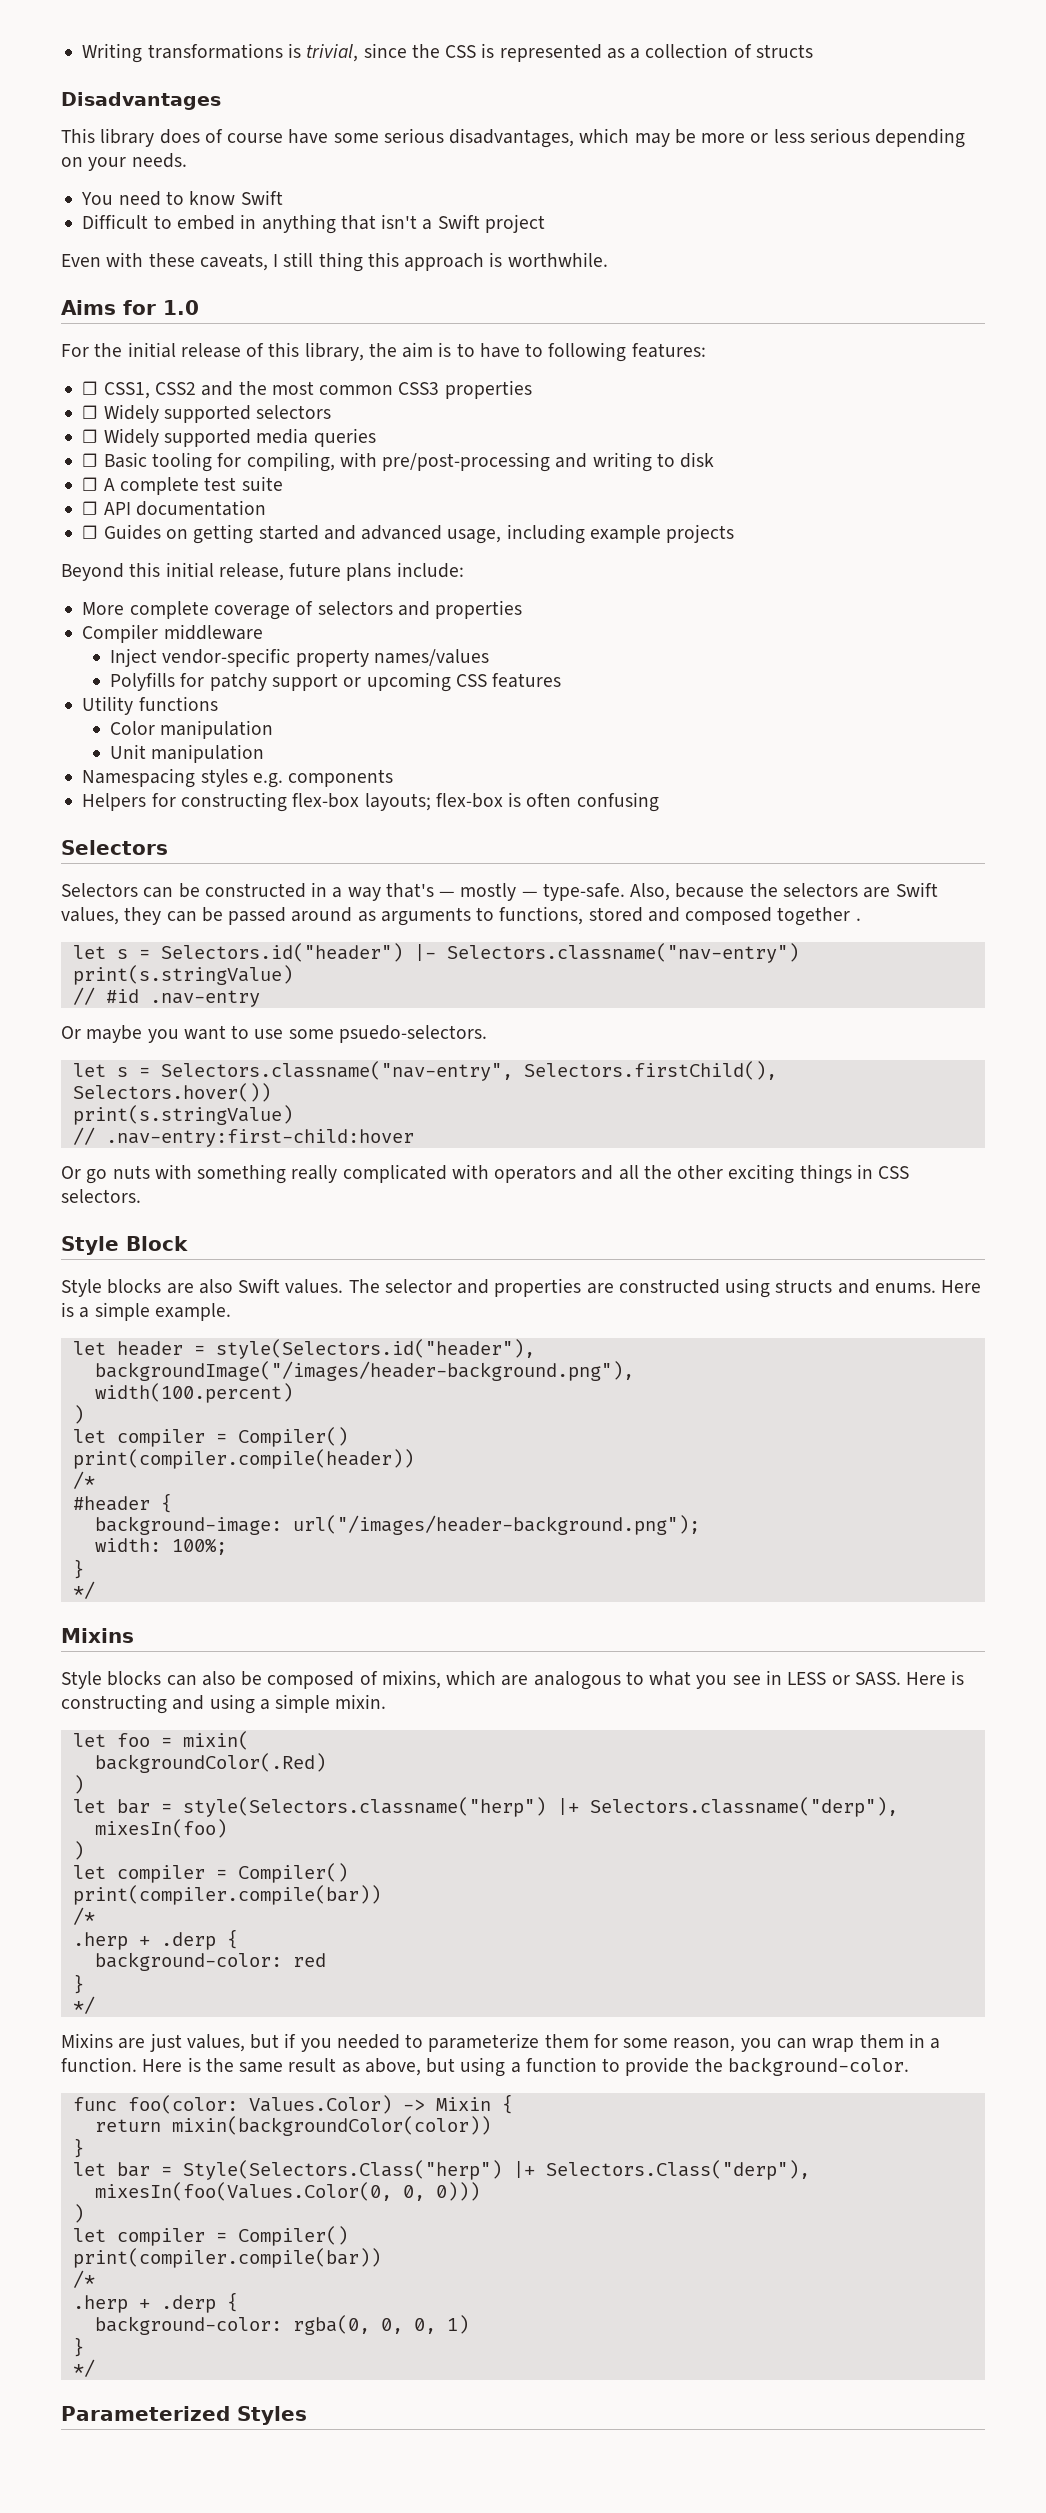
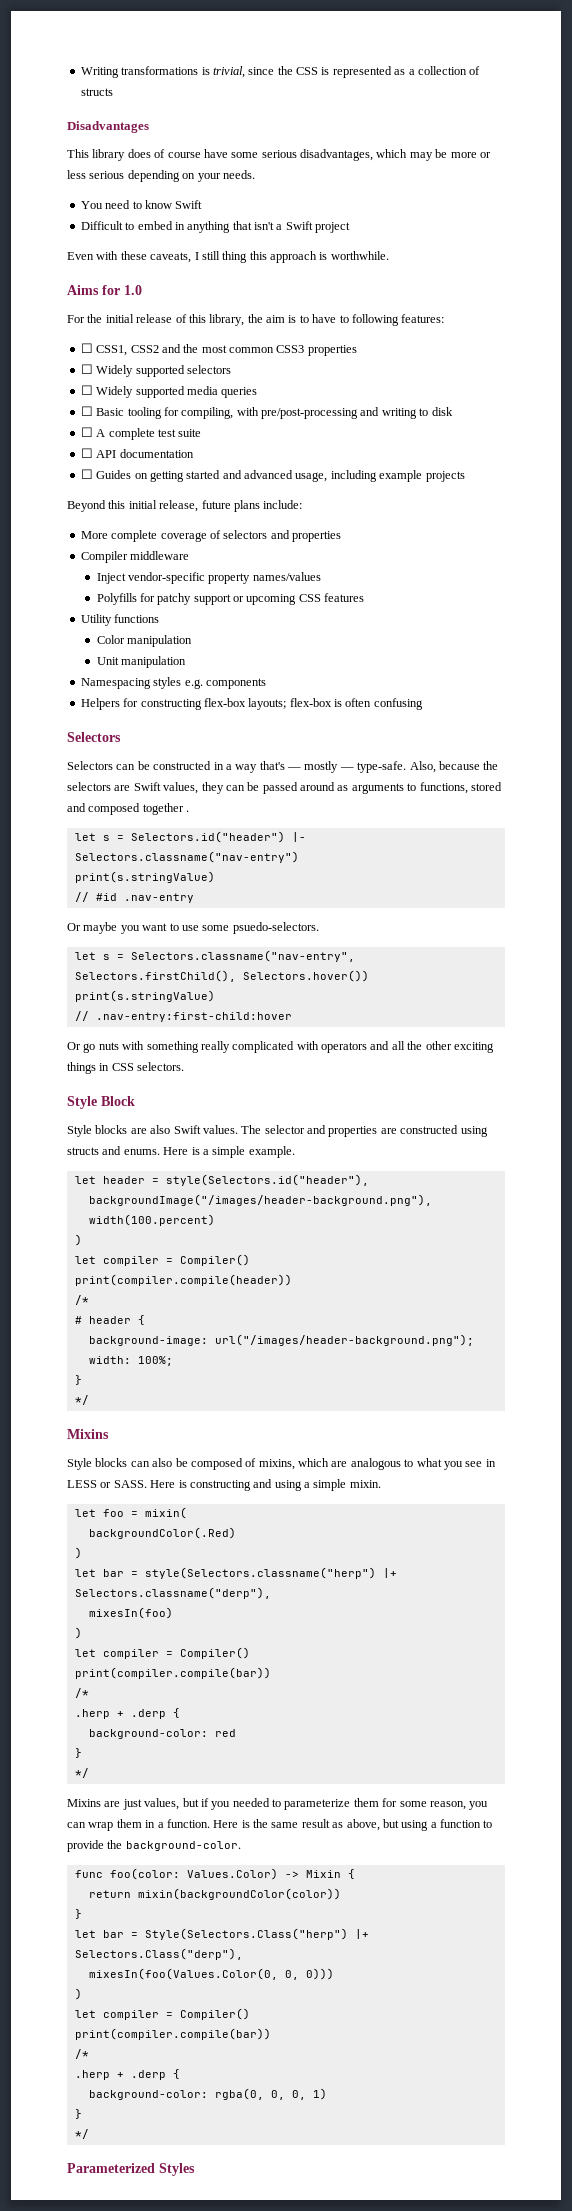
[72,1496,150,1511] #header -> [74,1316,131,1324] # header

